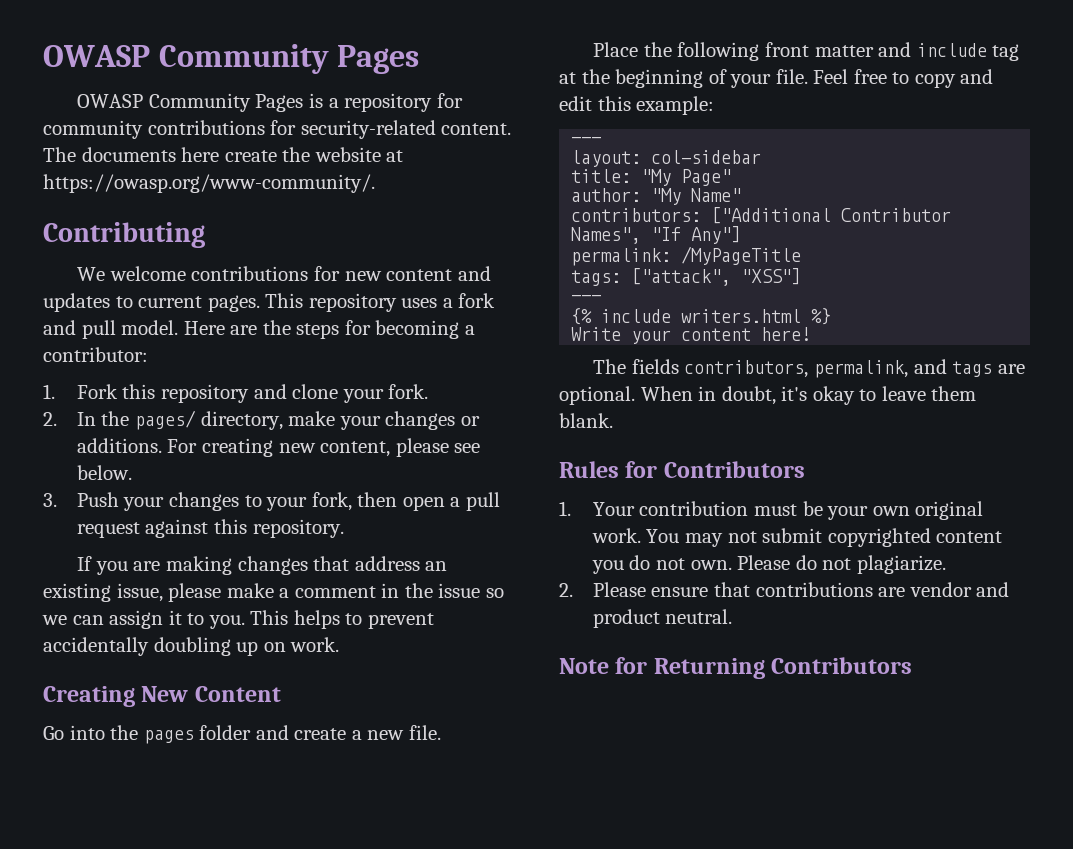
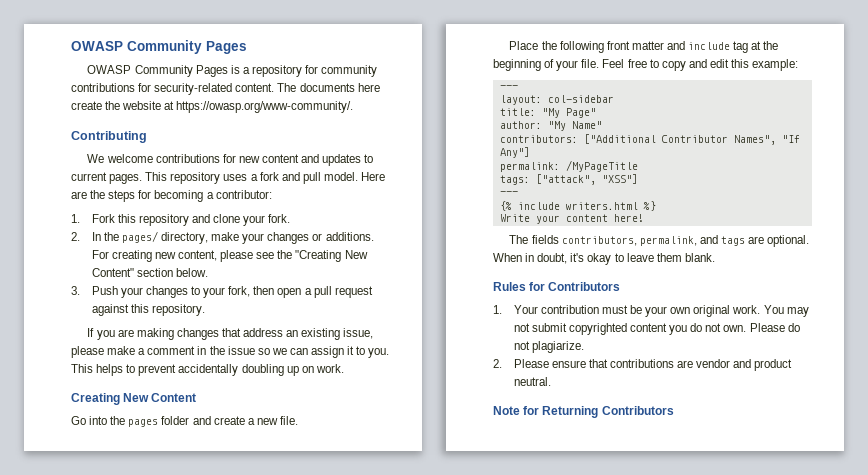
(481, 448) none -> [277,250,368,262] [91,268,173,277] the "Creating New Content" section

